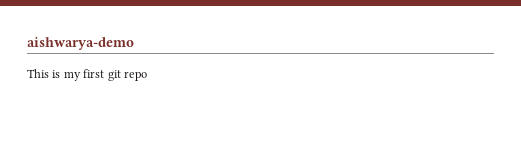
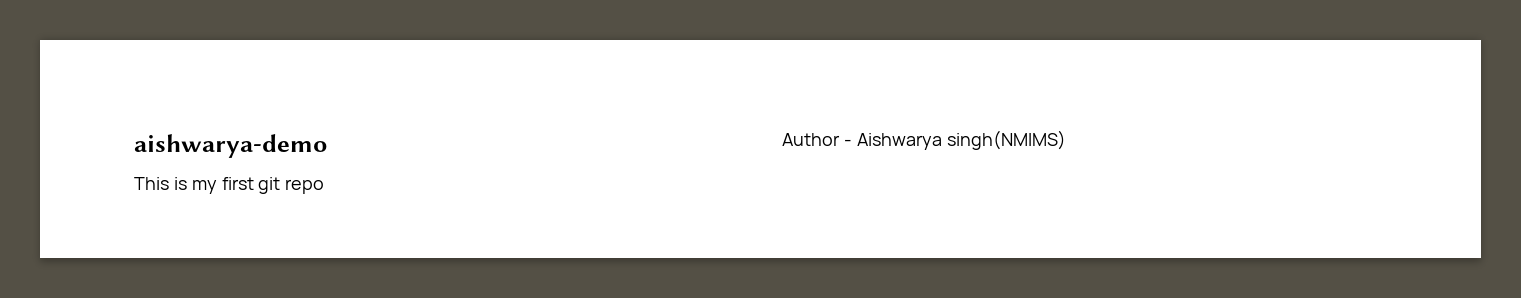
(147, 76) none -> [782,130,1066,150] // Author - Aishwarya singh(NMIMS)

